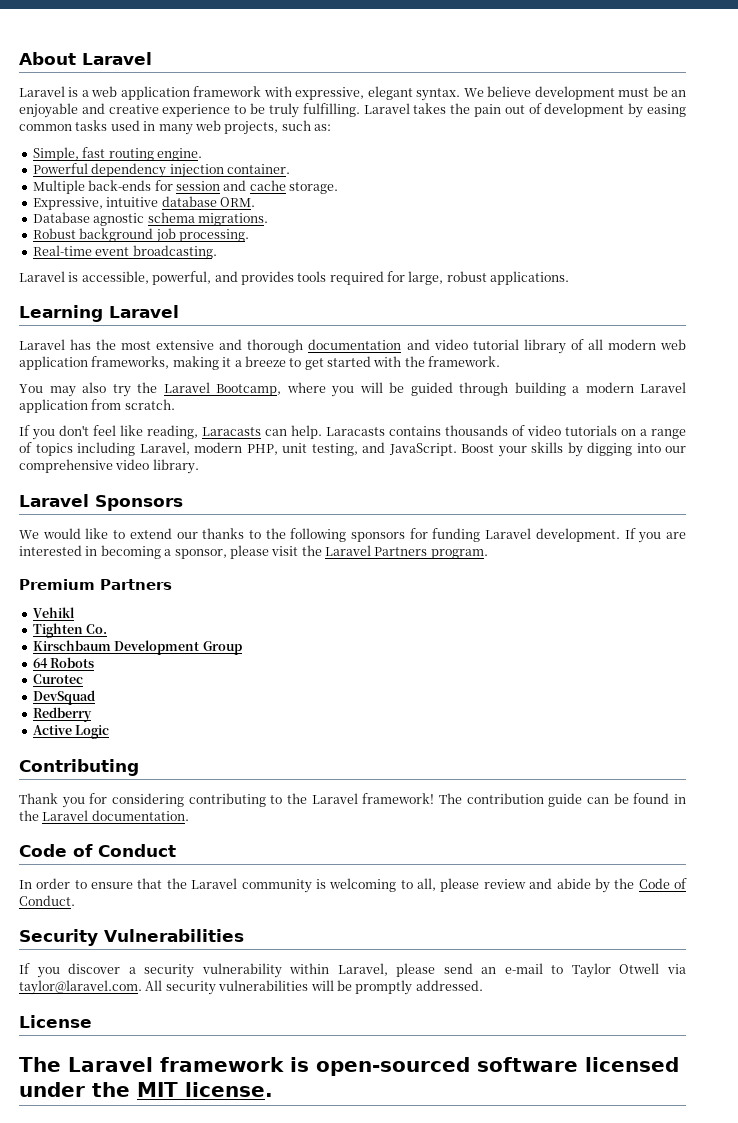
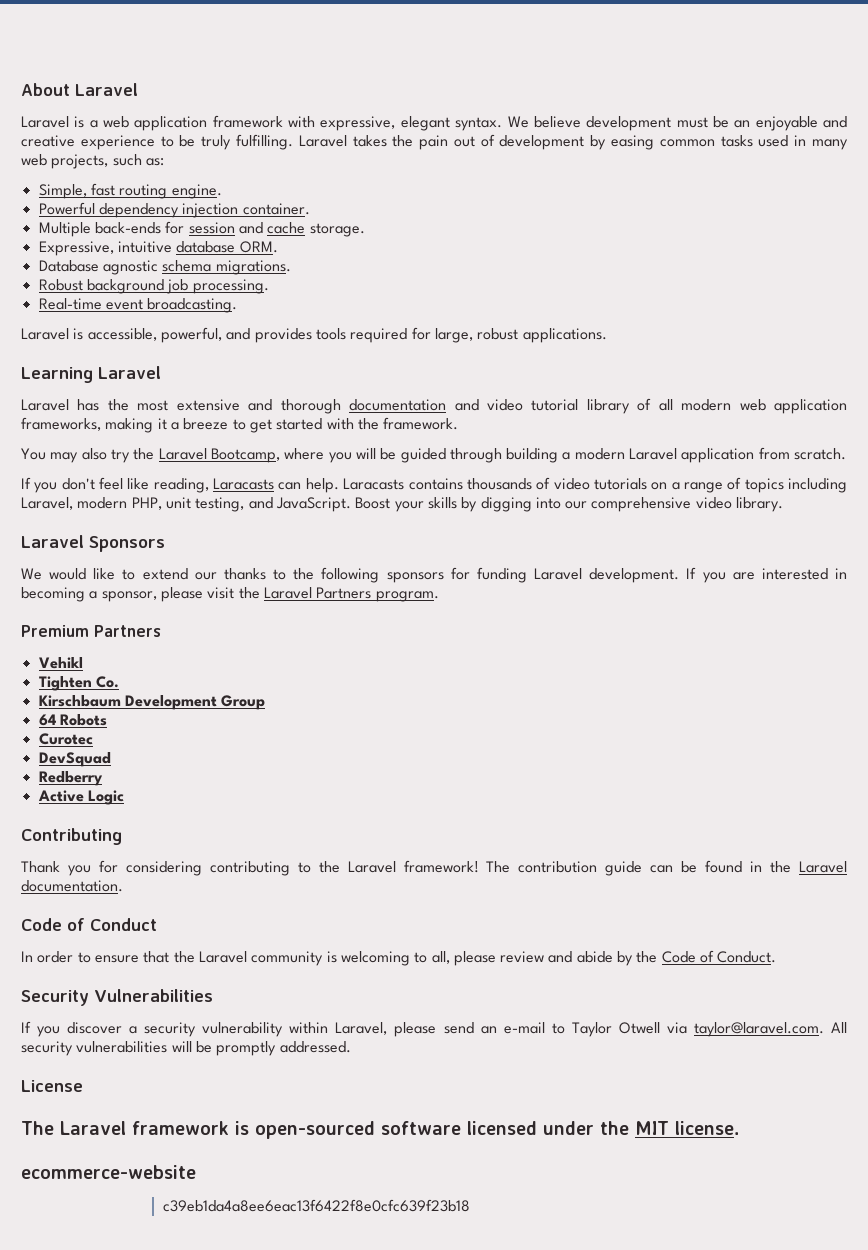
(273, 1089) none -> [21,1165,196,1179] [163,1199,471,1212] // ecommerce-website // c39eb1da4a8ee6eac13f6422f8e0cfc639f23b18

